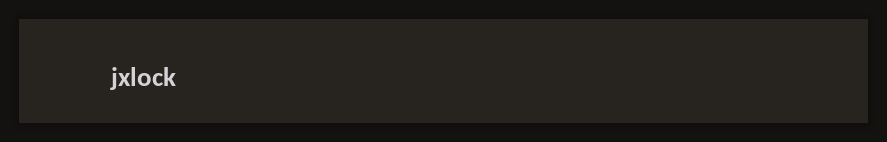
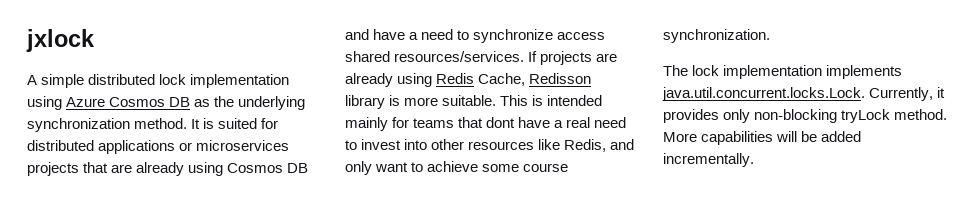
(176, 78) none -> [27,74,290,88] [27,96,306,110] [27,118,279,132] [27,140,290,154] [27,162,309,176] [345,29,606,43] [345,51,618,65] [345,73,592,87] [345,95,603,109] [345,117,627,131] [345,139,635,152] [345,161,569,175] [663,29,770,43] [663,65,903,79] [662,87,946,101] [663,109,948,123] [663,131,862,145] [663,153,754,167] // A simple distributed lock implementation using Azure Cosmos DB as the underlying synchronization method. It is suited for distributed applications or microservices projects that are already using Cosmos DB and have a need to synchronize access shared resources/services. If projects are already using Redis Cache, Redisson library is more suitable. This is intended mainly for teams that dont have a real need to invest into other resources like Redis, and only want to achieve some course synchronization. // The lock implementation implements java.util.concurrent.locks.Lock. Currently, it provides only non-blocking tryLock method. More capabilities will be added incrementally.

